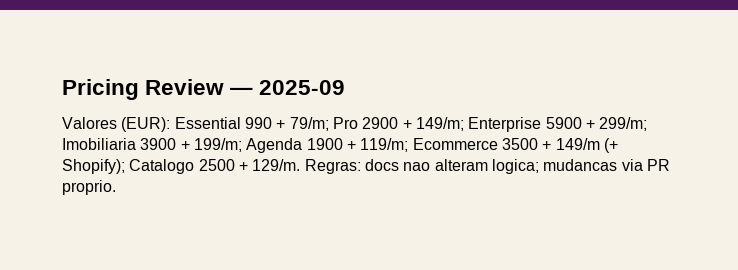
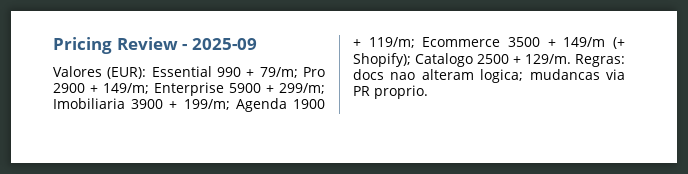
[230,87,254,95] — -> [182,44,188,50] -

